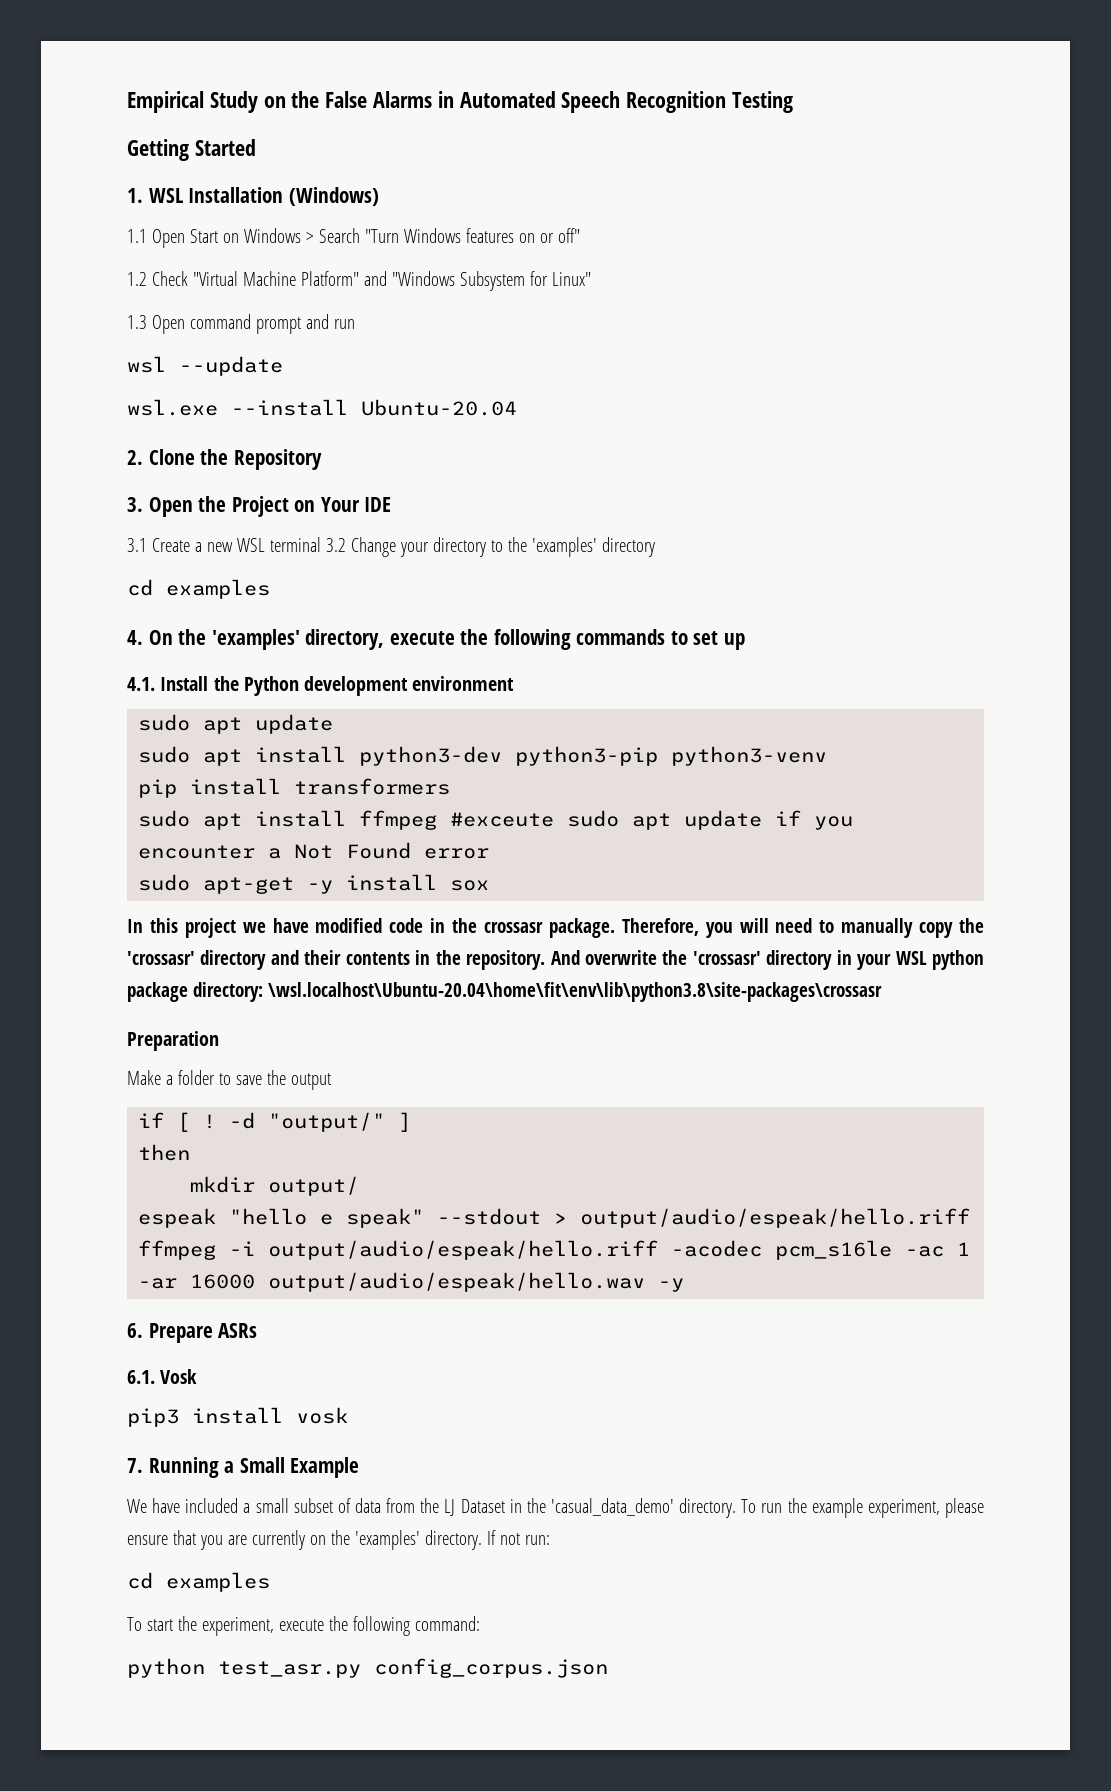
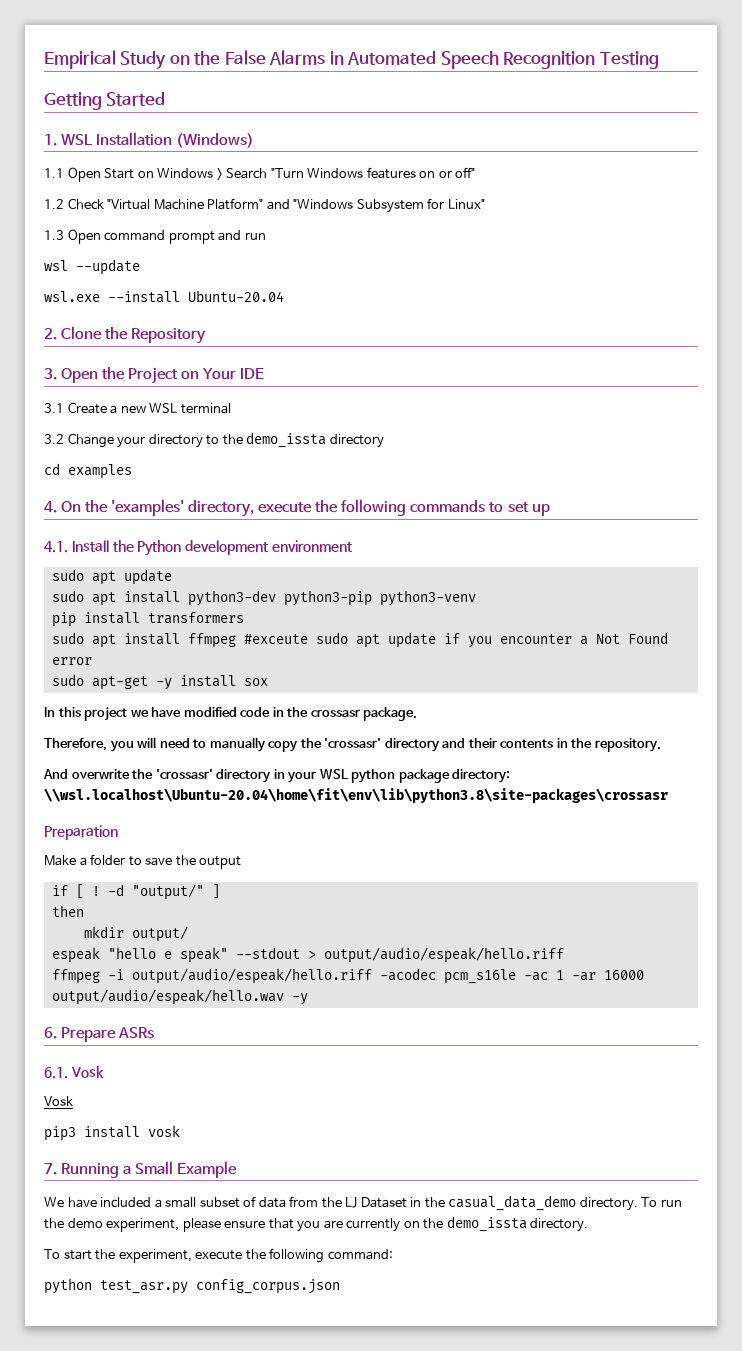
(321, 544) none -> (231, 408) //
[531,537,597,557] 'examples' -> [246,432,327,448] demo_issta
(615, 928) none -> (418, 714) //
(546, 960) none -> (661, 745) //
[267,982,882,1002] \wsl.localhost\Ubuntu-20.04\home\fit\env\lib\python3.8\site-packages\crossasr -> [44,788,668,803] \\wsl.localhost\Ubuntu-20.04\home\fit\env\lib\python3.8\site-packages\crossasr
(198, 1376) none -> [44,1096,73,1106] // Vosk
[551,1498,675,1516] 'casual_data_demo' -> [448,1195,577,1211] casual_data_demo
[811,1498,863,1518] example -> [67,1218,103,1228] demo
[354,1530,550,1550] [127,1572,270,1592] 'examples' directory. If not run: // cd examples -> [446,1216,589,1232] demo_issta directory.

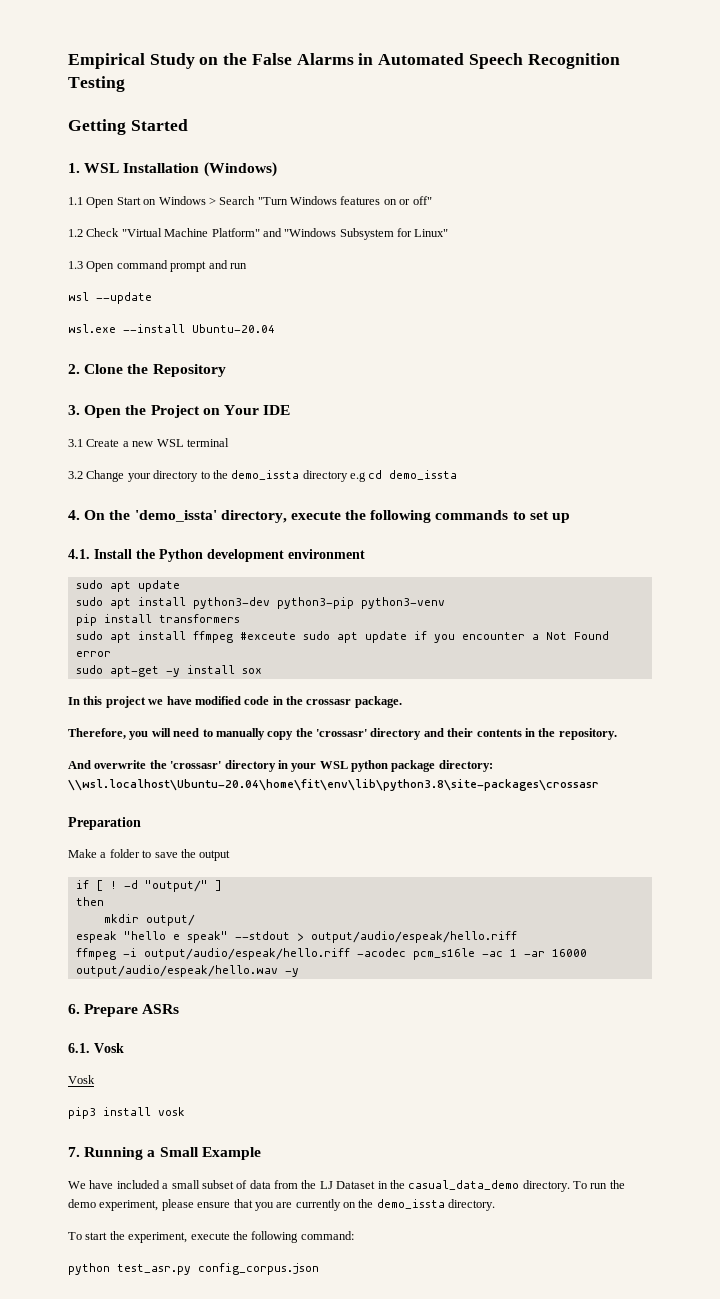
[44,463,132,479] // cd examples -> [350,470,458,482] e.g cd demo_issta
[111,499,185,516] 'examples' -> [134,510,217,522] 'demo_issta'

